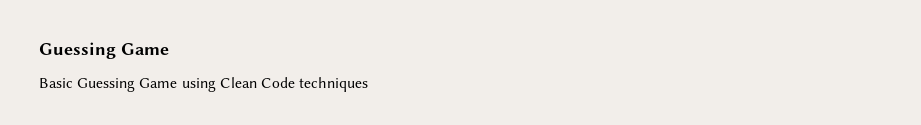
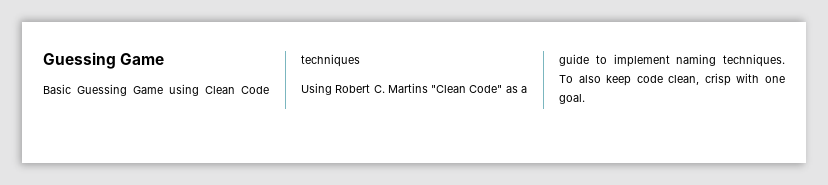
(369, 84) none -> [301,83,527,95] [559,54,785,67] [559,73,785,86] [559,94,585,104] // Using Robert C. Martins "Clean Code" as a guide to implement naming techniques. To also keep code clean, crisp with one goal.

